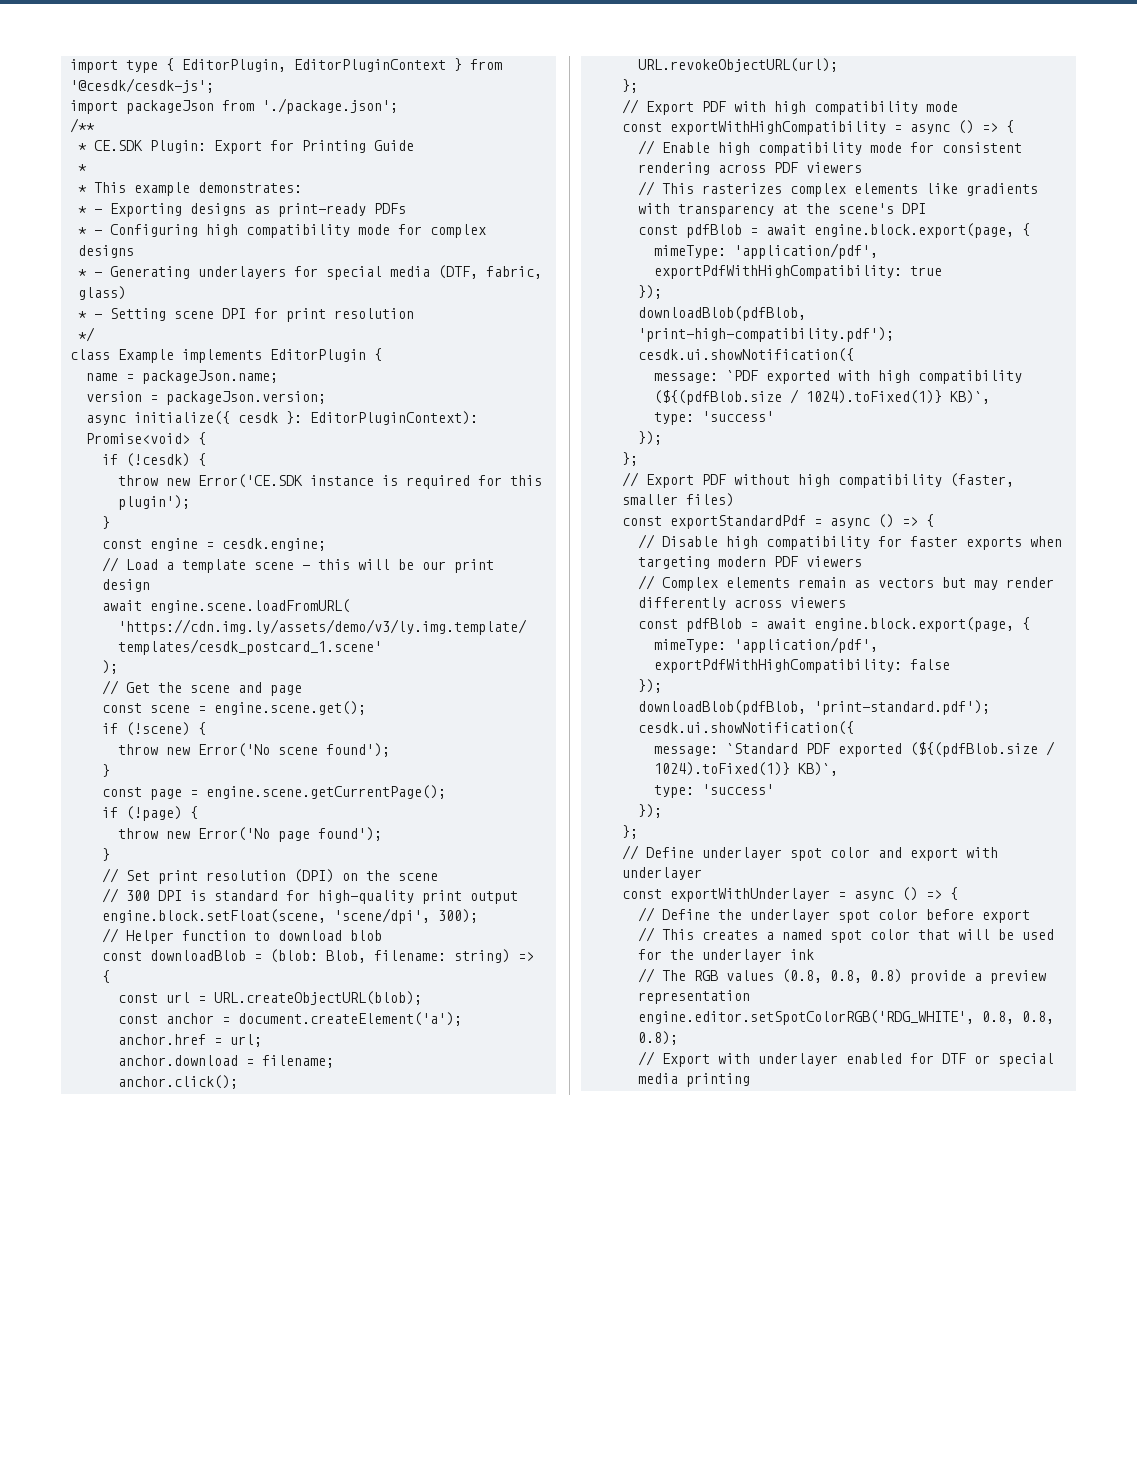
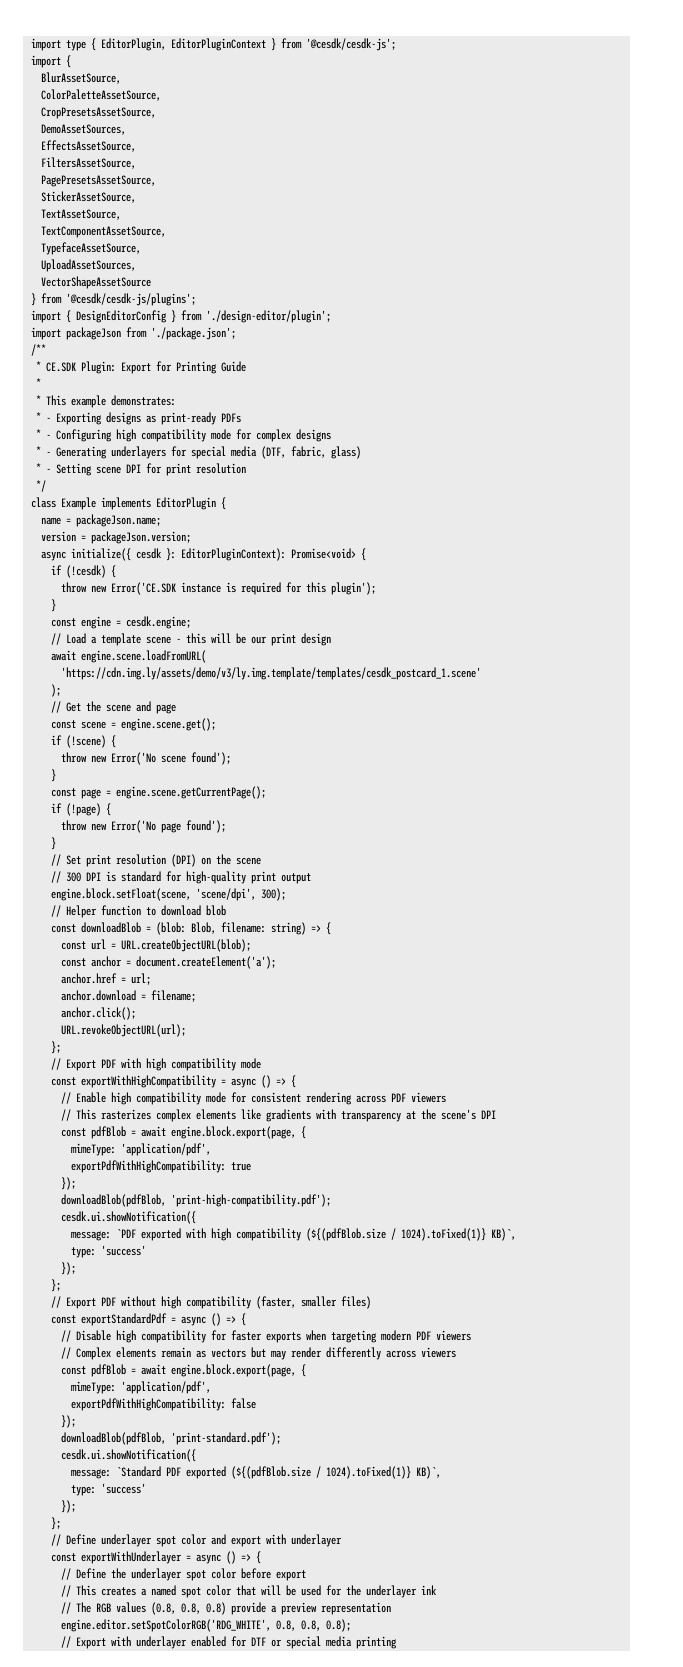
(215, 85) none -> [31,55,72,68] [41,72,122,84] [41,89,162,101] [41,107,157,119] [41,124,127,135] [41,140,137,152] [41,157,137,169] [41,175,157,187] [41,191,137,203] [41,209,122,220] [41,226,167,238] [41,242,142,255] [41,259,137,272] [41,276,152,289] [31,293,197,306] [31,310,332,323] // import { // BlurAssetSource, // ColorPaletteAssetSource, // CropPresetsAssetSource, // DemoAssetSources, // EffectsAssetSource, // FiltersAssetSource, // PagePresetsAssetSource, // StickerAssetSource, // TextAssetSource, // TextComponentAssetSource, // TypefaceAssetSource, // UploadAssetSources, // VectorShapeAssetSource // } from '@cesdk/cesdk-js/plugins'; // import { DesignEditorConfig } from './design-editor/plugin';

